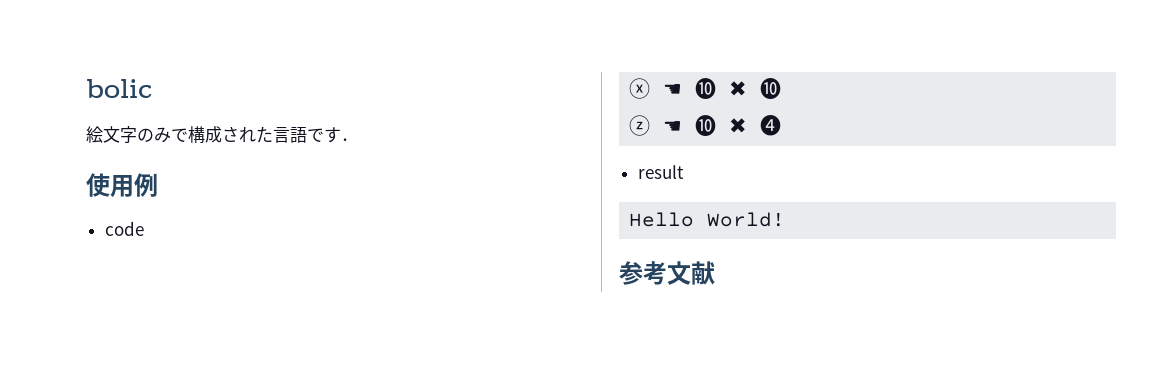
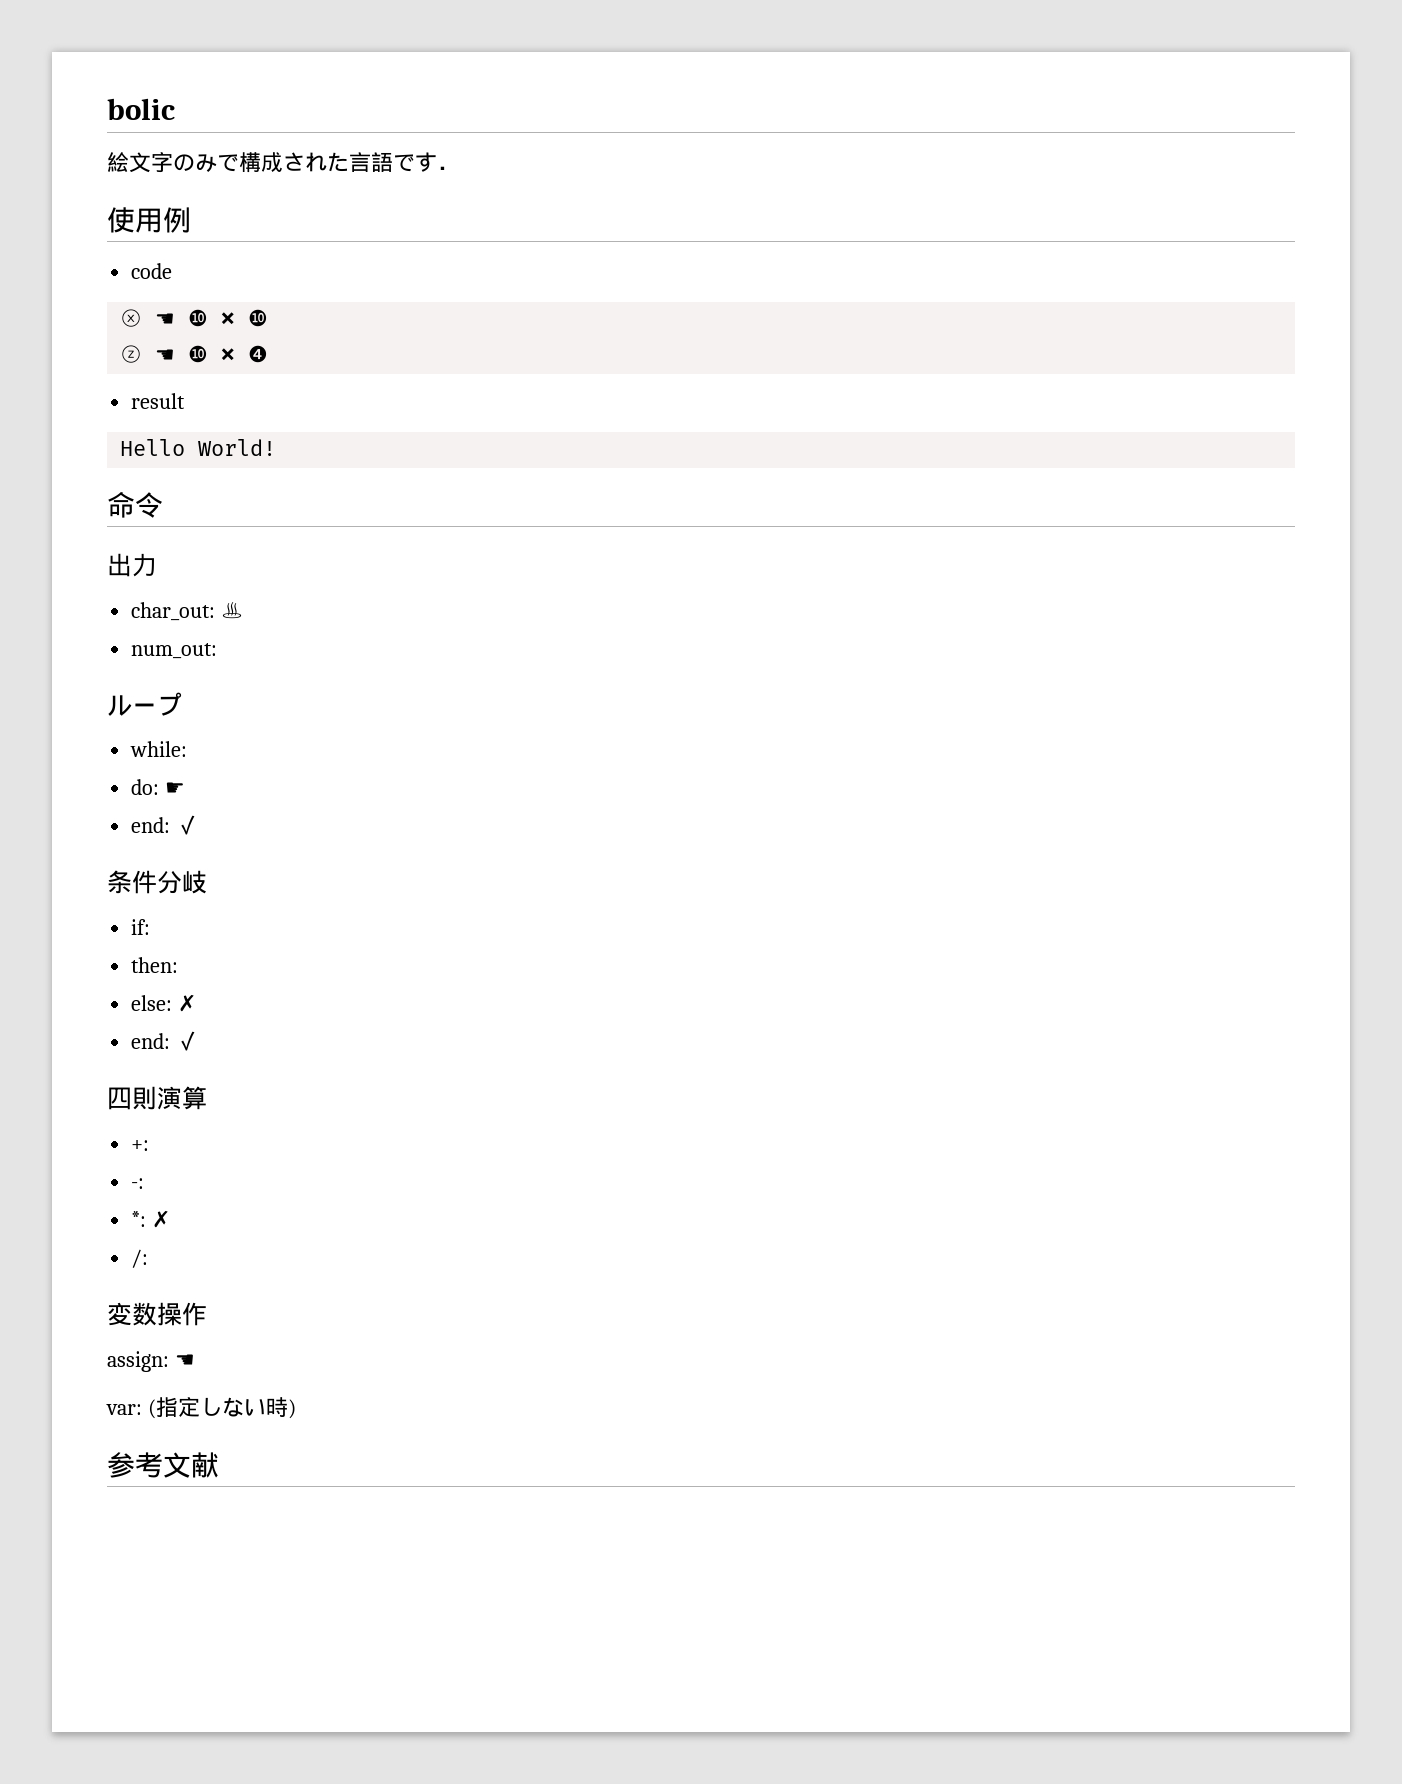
(786, 219) none -> [107,492,163,518] [107,553,157,577] [131,602,244,621] [131,643,218,659] [107,692,182,716] [130,741,188,757] [131,779,186,795] [131,815,199,835] [107,870,207,894] [131,919,151,935] [131,957,179,973] [131,994,197,1012] [131,1031,199,1051] [107,1086,207,1110] [131,1140,150,1151] [131,1178,145,1189] [131,1210,171,1228] [131,1249,149,1268] [107,1302,207,1326] [107,1351,195,1372] [106,1397,296,1419] // 命令 // 出力 // char_out: ♨ // num_out: // ループ // while: // do: ☛ // end: ✓ // 条件分岐 // if: // then: // else: ✗ // end: ✓ // 四則演算 // +: // -: // *: ✗ // /: // 変数操作 // assign: ☚ // var: (指定しない時)

